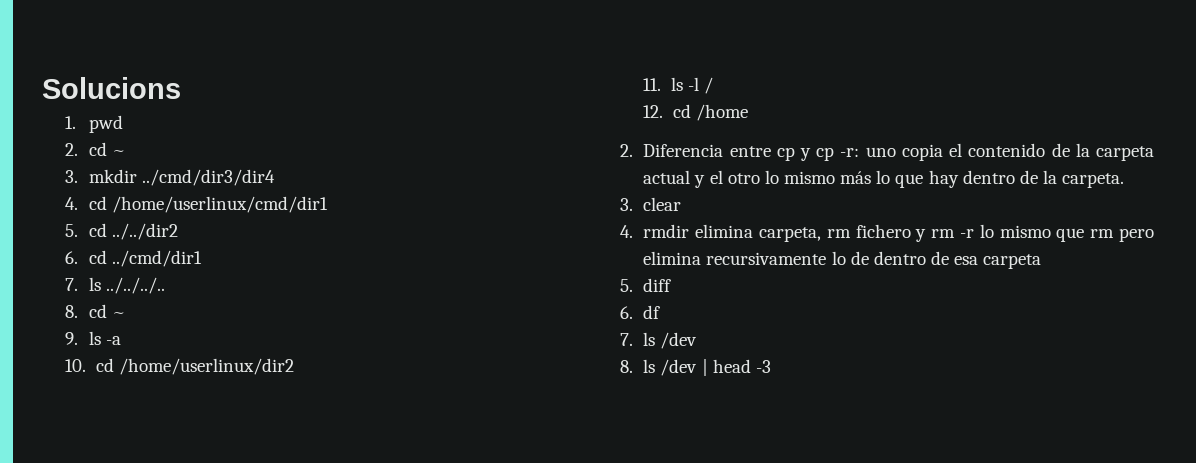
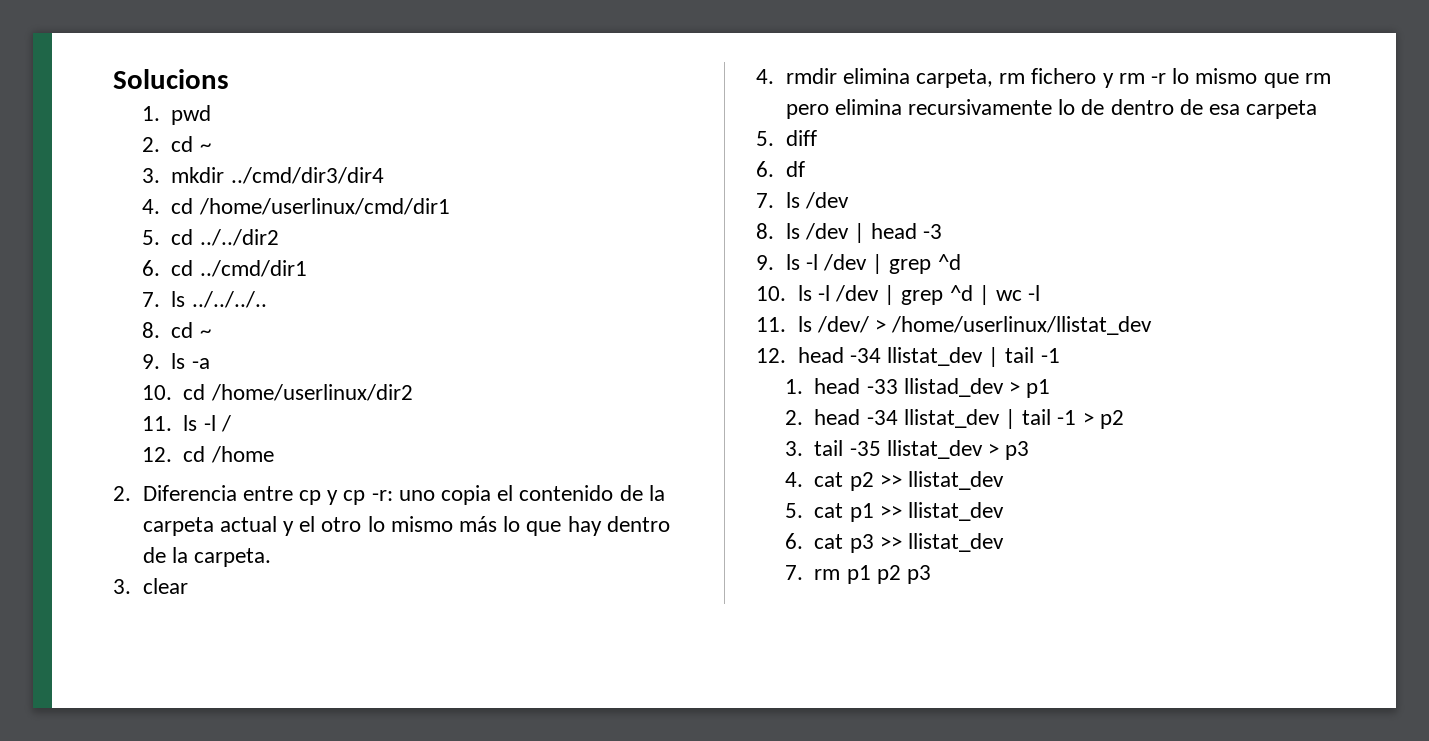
(771, 366) none -> [756,254,961,274] [756,285,1041,305] [756,316,1153,335] [756,347,1060,367] [784,378,1051,398] [784,409,1124,429] [784,440,1030,460] [784,471,1005,491] [784,502,1005,522] [784,533,1005,553] [784,565,932,584] // 9. ls -l /dev | grep ^d // 10. ls -l /dev | grep ^d | wc -l // 11. ls /dev/ > /home/userlinux/llistat_dev // 12. head -34 llistat_dev | tail -1 // 1. head -33 llistad_dev > p1 // 2. head -34 llistat_dev | tail -1 > p2 // 3. tail -35 llistat_dev > p3 // 4. cat p2 >> llistat_dev // 5. cat p1 >> llistat_dev // 6. cat p3 >> llistat_dev // 7. rm p1 p2 p3

